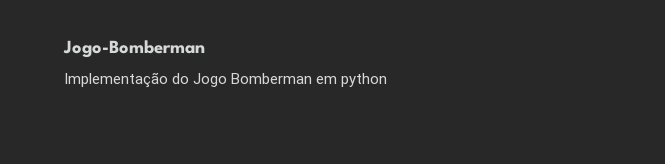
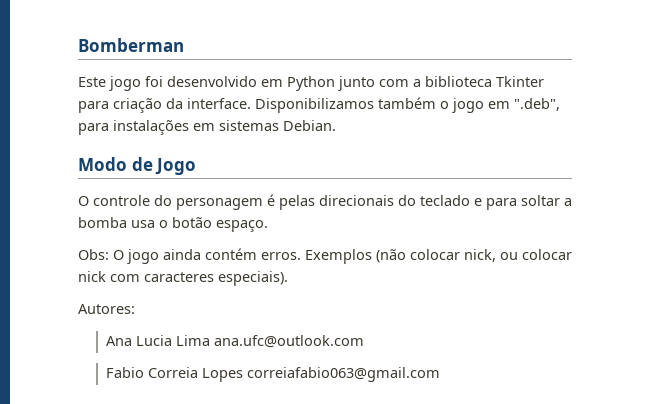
[63,40,205,58] [64,72,388,88] Jogo-Bomberman // Implementação do Jogo Bomberman em python -> [78,38,184,52] [78,76,544,91] [78,97,560,113] [78,120,336,135] [78,157,197,175] [78,194,572,210] [78,217,268,232] [78,248,572,264] [78,271,288,286] [78,304,135,314] [106,335,365,348] [106,367,441,382] Bomberman // Este jogo foi desenvolvido em Python junto com a biblioteca Tkinter para criação da interface. Disponibilizamos também o jogo em ".deb", para instalações em sistemas Debian. // Modo de Jogo // O controle do personagem é pelas direcionais do teclado e para soltar a bomba usa o botão espaço. // Obs: O jogo ainda contém erros. Exemplos (não colocar nick, ou colocar nick com caracteres especiais). // Autores: // Ana Lucia Lima ana.ufc@outlook.com // Fabio Correia Lopes correiafabio063@gmail.com

